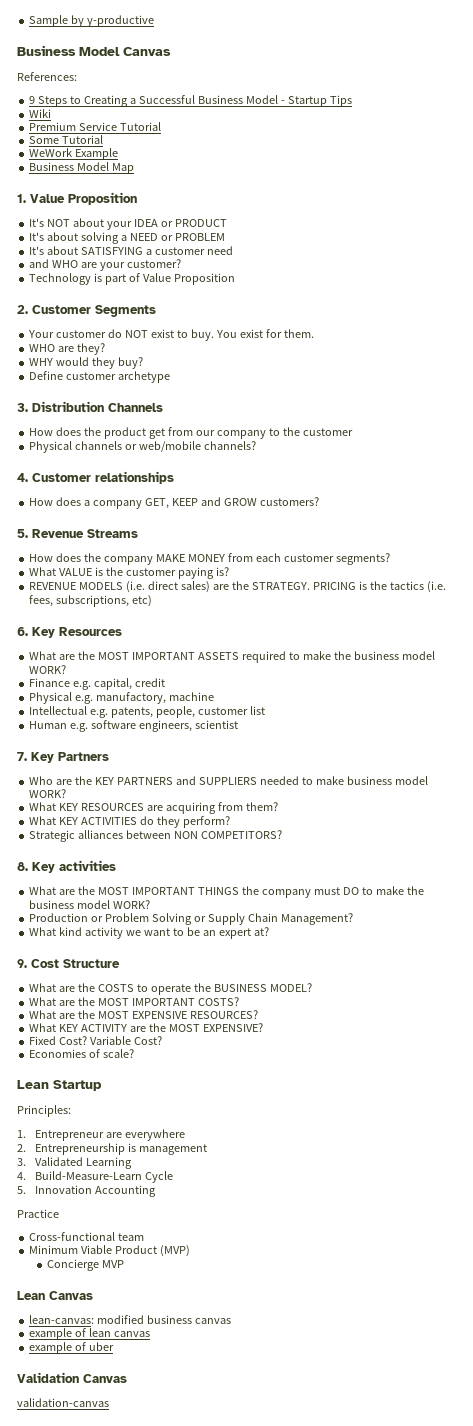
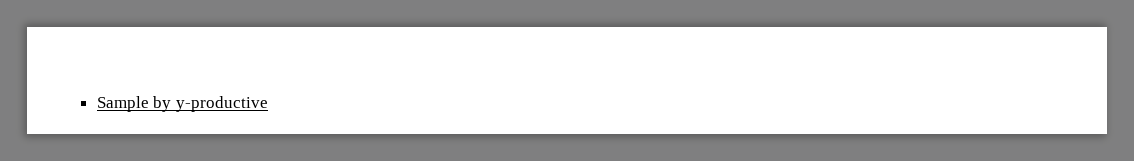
[17,45,171,56] [17,72,77,81] [29,95,352,107] [29,109,52,118] [29,122,162,131] [29,135,104,144] [29,148,119,160] [29,162,135,174] [17,192,137,205] [29,218,227,230] [29,232,225,244] [29,246,233,255] [29,259,181,271] [29,273,235,285] [17,305,156,317] [28,329,314,341] [29,343,106,355] [29,357,144,369] [29,371,171,383] [17,401,163,412] [29,427,353,439] [29,441,256,453] [17,471,174,484] [29,497,319,509] [17,529,138,538] [29,553,390,565] [29,567,229,579] [29,581,446,593] [29,595,153,607] [17,627,122,638] [29,651,435,663] [29,665,67,674] [29,678,166,690] [29,692,215,704] [29,706,265,718] [29,720,238,732] [17,752,109,763] [29,776,428,785] [29,789,67,798] [29,802,278,814] [29,816,230,828] [29,830,282,842] [17,860,116,873] [29,886,424,898] [29,900,151,909] [29,913,353,925] [29,927,269,939] [17,959,120,968] [29,983,312,995] [29,997,239,1006] [29,1010,258,1019] [29,1023,263,1032] [29,1036,163,1045] [29,1049,135,1058] [17,1080,102,1091] [17,1105,71,1117] [17,1129,185,1141] [17,1143,207,1155] [17,1157,132,1169] [17,1171,173,1183] [17,1185,156,1197] [17,1209,59,1218] [29,1232,145,1241] [29,1245,191,1257] [46,1259,124,1271] [17,1291,93,1300] [29,1315,232,1324] [29,1328,151,1340] [29,1342,115,1354] [17,1372,127,1383] [17,1398,109,1407] // Business Model Canvas // References: // 9 Steps to Creating a Successful Business Model - Startup Tips // Wiki // Premium Service Tutorial // Some Tutorial // WeWork Example // Business Model Map // 1. Value Proposition // It's NOT about your IDEA or PRODUCT // It's about solving a NEED or PROBLEM // It's about SATISFYING a customer need // and WHO are your customer? // Technology is part of Value Proposition // 2. Customer Segments // Your customer do NOT exist to buy. You exist for them. // WHO are they? // WHY would they buy? // Define customer archetype // 3. Distribution Channels // How does the product get from our company to the customer // Physical channels or web/mobile channels? // 4. Customer relationships // How does a company GET, KEEP and GROW customers? // 5. Revenue Streams // How does the company MAKE MONEY from each customer segments? // What VALUE is the customer paying is? // REVENUE MODELS (i.e. direct sales) are the STRATEGY. PRICING is the tactics (i.e. fees, subscriptions, etc) // 6. Key Resources // What are the MOST IMPORTANT ASSETS required to make the business model WORK? // Finance e.g. capital, credit // Physical e.g. manufactory, machine // Intellectual e.g. patents, people, customer list // Human e.g. software engineers, scientist // 7. Key Partners // Who are the KEY PARTNERS and SUPPLIERS needed to make business model WORK? // What KEY RESOURCES are acquiring from them? // What KEY ACTIVITIES do they perform? // Strategic alliances between NON COMPETITORS? // 8. Key activities // What are the MOST IMPORTANT THINGS the company must DO to make the business model WORK? // Production or Problem Solving or Supply Chain Management? // What kind activity we want to be an expert at? // 9. Cost Structure // What are the COSTS to operate the BUSINESS MODEL? // What are the MOST IMPORTANT COSTS? // What are the MOST EXPENSIVE RESOURCES? // What KEY ACTIVITY are the MOST EXPENSIVE? // Fixed Cost? Variable Cost? // Economies of scale? // Lean Startup // Principles: // 1. Entrepreneur are everywhere // 2. Entrepreneurship is management // 3. Validated Learning // 4. Build-Measure-Learn Cycle // 5. Innovation Accounting // Practice // Cross-functional team // Minimum Viable Product (MVP) // Concierge MVP // Lean Canvas // lean-canvas: modified business canvas // example of lean canvas // example of uber // Validation Canvas // validation-canvas -> (268, 104) none

